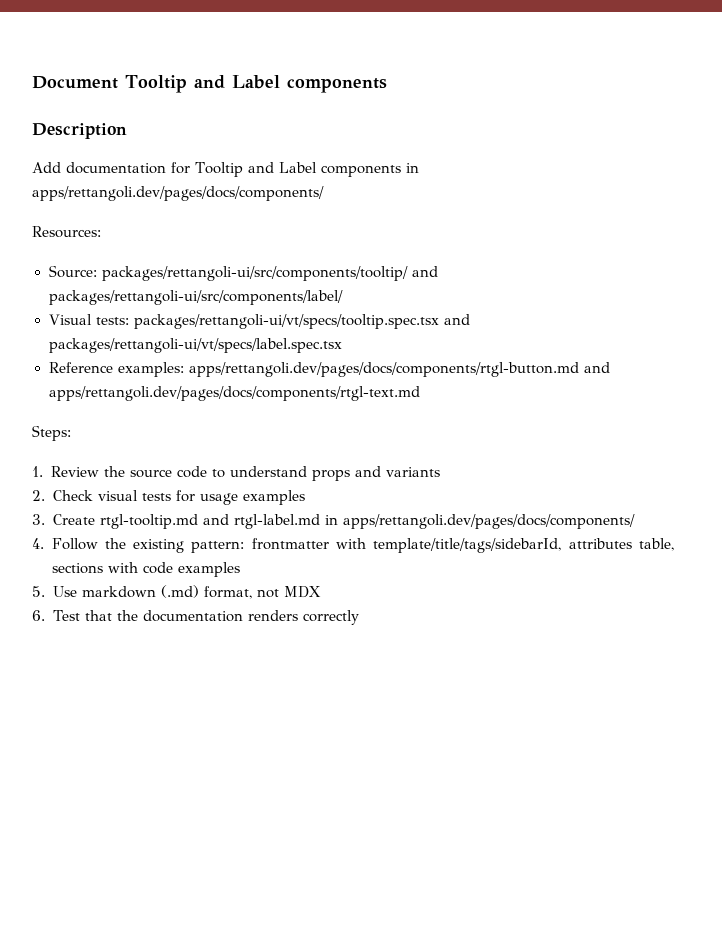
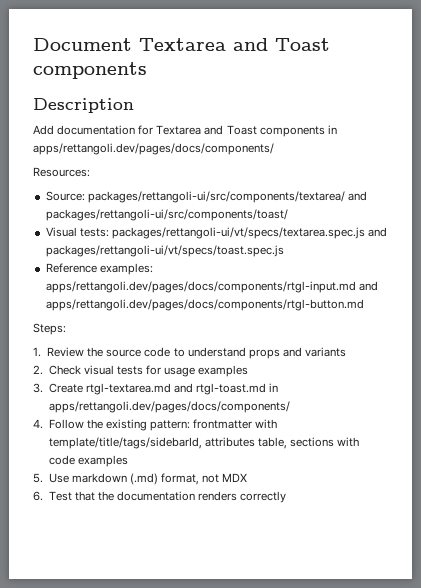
[125,75,280,93] Tooltip and Label -> [139,38,330,51] Textarea and Toast
[195,162,317,177] Tooltip and Label -> [156,125,257,135] Textarea and Toast
[101,266,438,281] [48,290,343,305] packages/rettangoli-ui/src/components/tooltip/ and packages/rettangoli-ui/src/components/label/ -> [87,191,367,203] [45,209,288,221] packages/rettangoli-ui/src/components/textarea/ and packages/rettangoli-ui/src/components/toast/
[133,314,470,329] [48,338,342,353] packages/rettangoli-ui/vt/specs/tooltip.spec.tsx and packages/rettangoli-ui/vt/specs/label.spec.tsx -> [111,227,387,239] [45,245,284,257] packages/rettangoli-ui/vt/specs/textarea.spec.js and packages/rettangoli-ui/vt/specs/toast.spec.js
(184, 369) none -> [45,281,378,293] apps/rettangoli.dev/pages/docs/components/rtgl-input.md and
[583,362,610,373] [48,386,420,401] and apps/rettangoli.dev/pages/docs/components/rtgl-text.md -> (364, 305) none
[99,514,320,529] rtgl-tooltip.md and rtgl-label.md -> [85,383,267,395] rtgl-textarea.md and rtgl-toast.md

